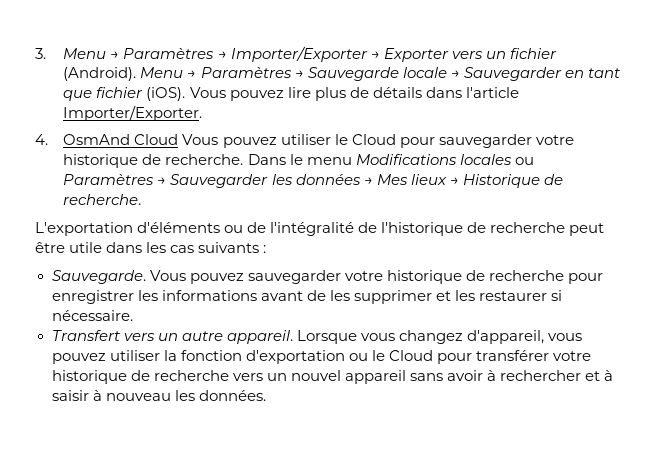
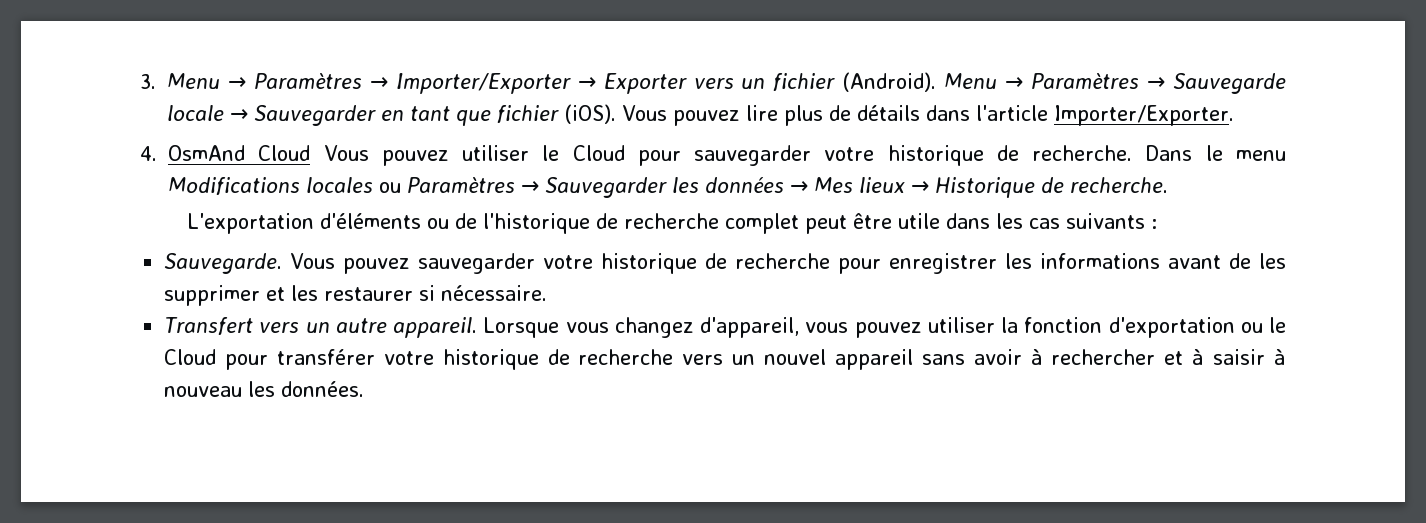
[270,222,378,236] l'intégralité de -> (478, 221) none
(566, 227) none -> [725,213,800,234] complet

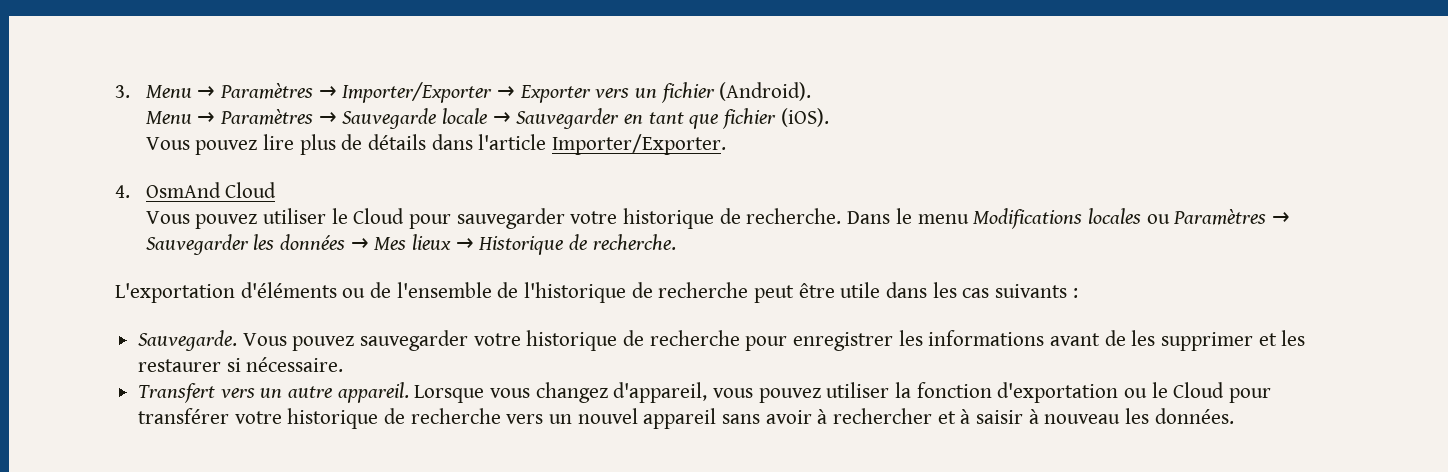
(937, 82) none -> (812, 91) //
(616, 114) none -> (829, 117) //
(311, 153) none -> (277, 190) //
(478, 221) none -> [396,282,519,298] l'ensemble de
[725,213,800,234] complet -> (749, 290) none

